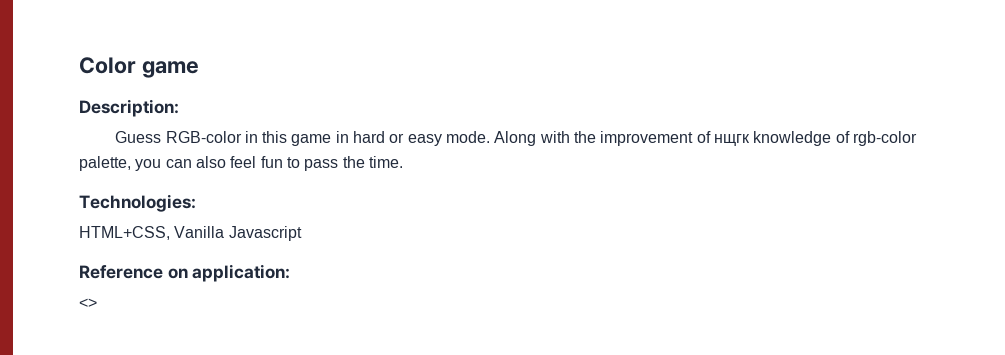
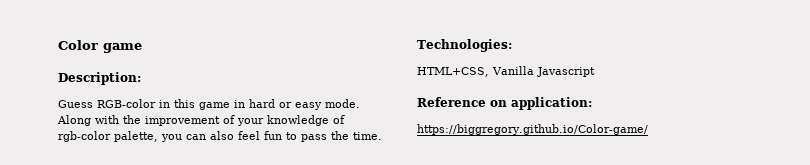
[713,134,750,146] нщгк -> [237,118,264,126] your
[79,298,97,308] <> -> [417,124,648,135] https://biggregory.github.io/Color-game/

